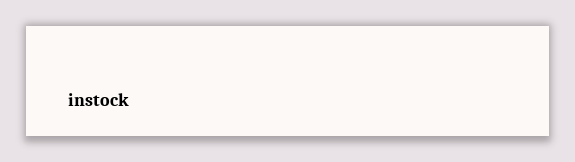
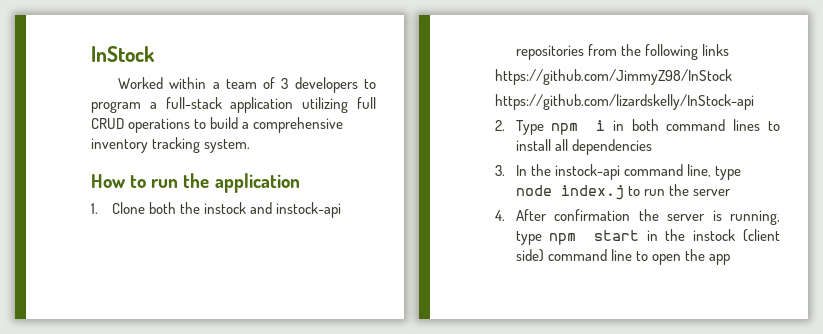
[68,93,129,106] instock -> [91,46,155,62] [118,77,376,93] [91,97,377,113] [91,117,344,133] [91,137,251,153] [91,173,300,193] [91,202,341,218] [515,44,729,60] [495,69,732,85] [495,94,754,110] [495,119,780,135] [515,139,652,155] [495,164,741,180] [515,184,731,200] [495,209,780,225] [515,229,780,245] [515,249,730,265] InStock // Worked within a team of 3 developers to program a full-stack application utilizing full CRUD operations to build a comprehensive inventory tracking system. // How to run the application // 1. Clone both the instock and instock-api repositories from the following links // https://github.com/JimmyZ98/InStock // https://github.com/lizardskelly/InStock-api // 2. Type npm i in both command lines to install all dependencies // 3. In the instock-api command line, type node index.j to run the server // 4. After confirmation the server is running, type npm start in the instock (client side) command line to open the app

